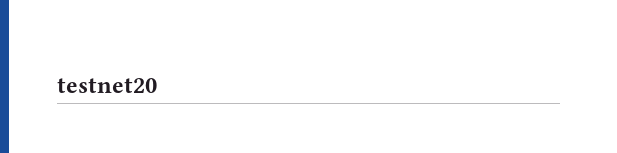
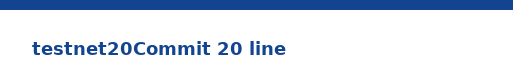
[57,78,157,93] testnet20 -> [32,41,286,55] testnet20Commit 20 line

